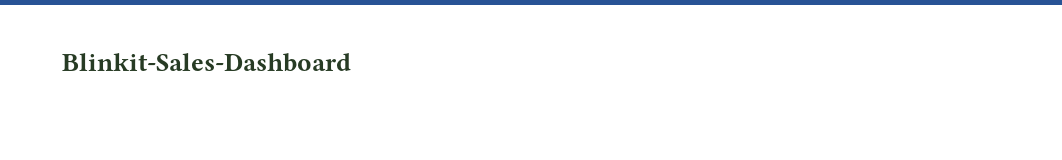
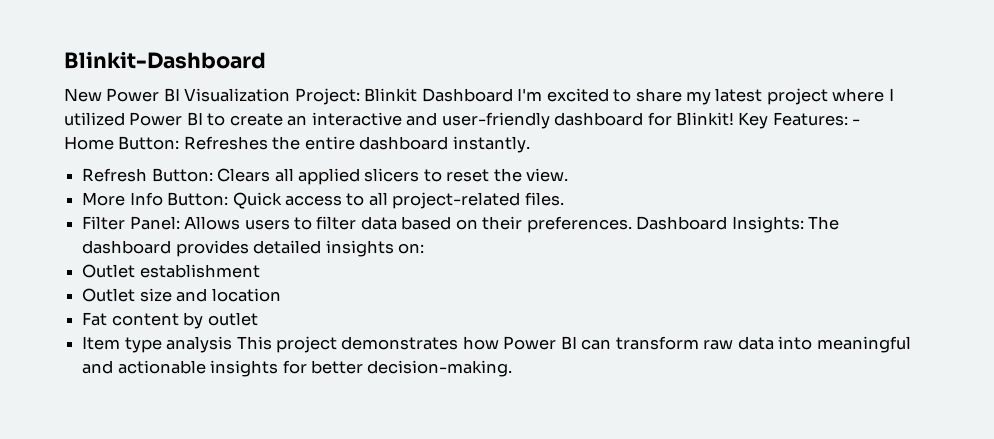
[62,53,351,72] Blinkit-Sales-Dashboard -> [64,51,266,69] [64,88,894,105] [64,112,861,129] [64,136,530,153] [82,168,569,185] [82,192,564,209] [82,216,840,233] [82,240,424,257] [82,264,260,278] [82,288,281,302] [82,312,258,329] [82,336,911,353] [82,360,513,377] Blinkit-Dashboard // New Power BI Visualization Project: Blinkit Dashboard I'm excited to share my latest project where I utilized Power BI to create an interactive and user-friendly dashboard for Blinkit! Key Features: - Home Button: Refreshes the entire dashboard instantly. // Refresh Button: Clears all applied slicers to reset the view. // More Info Button: Quick access to all project-related files. // Filter Panel: Allows users to filter data based on their preferences. Dashboard Insights: The dashboard provides detailed insights on: // Outlet establishment // Outlet size and location // Fat content by outlet // Item type analysis This project demonstrates how Power BI can transform raw data into meaningful and actionable insights for better decision-making.

